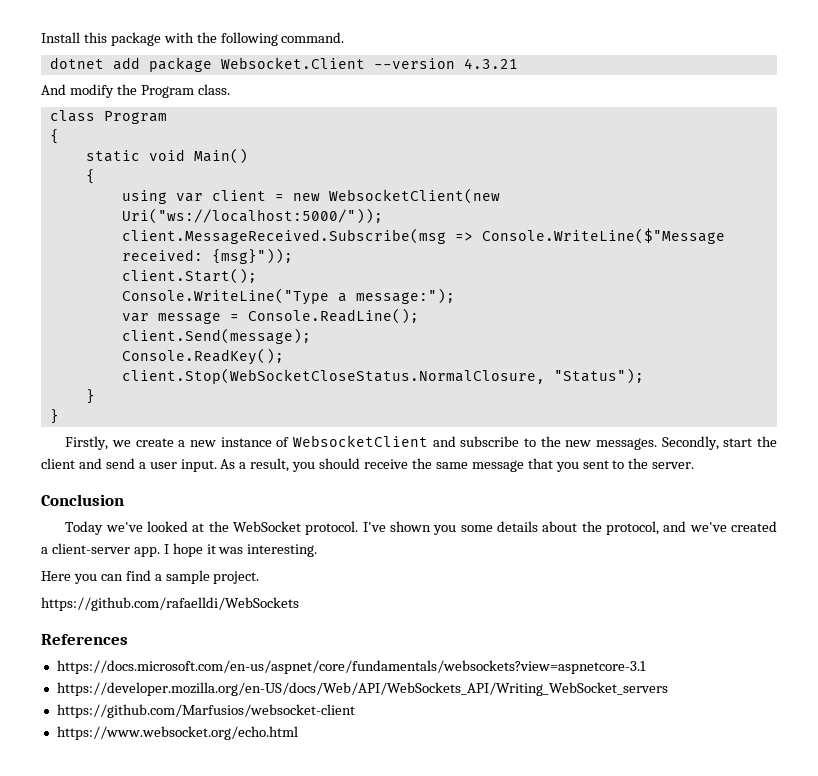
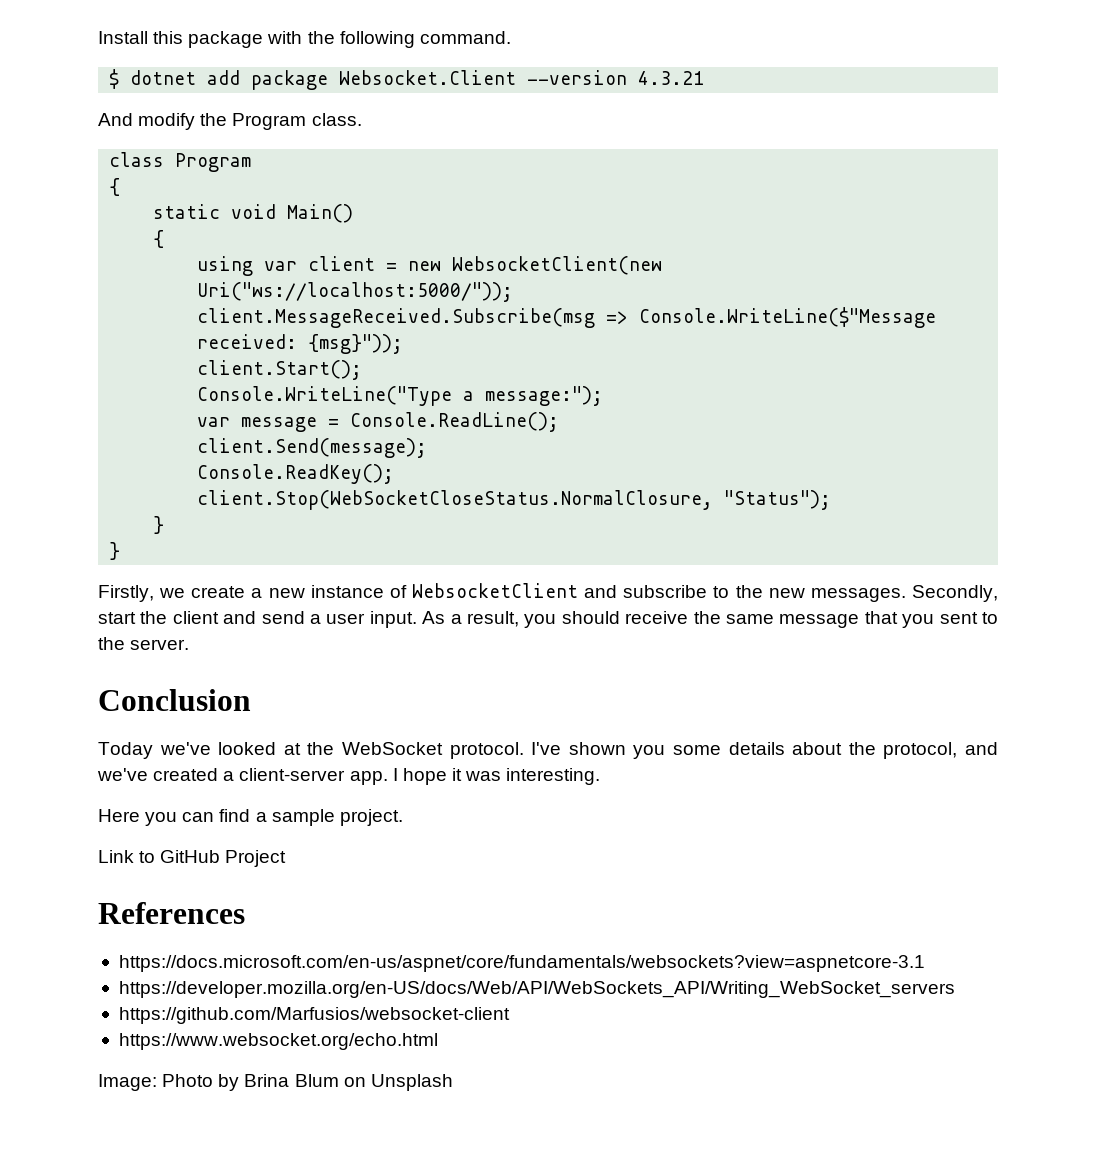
(345, 37) none -> [109,69,120,89] $
[41,597,299,611] https://github.com/rafaelldi/WebSockets -> [98,850,287,867] Link to GitHub Project
(298, 733) none -> [98,1074,453,1091] // Image: Photo by Brina Blum on Unsplash

